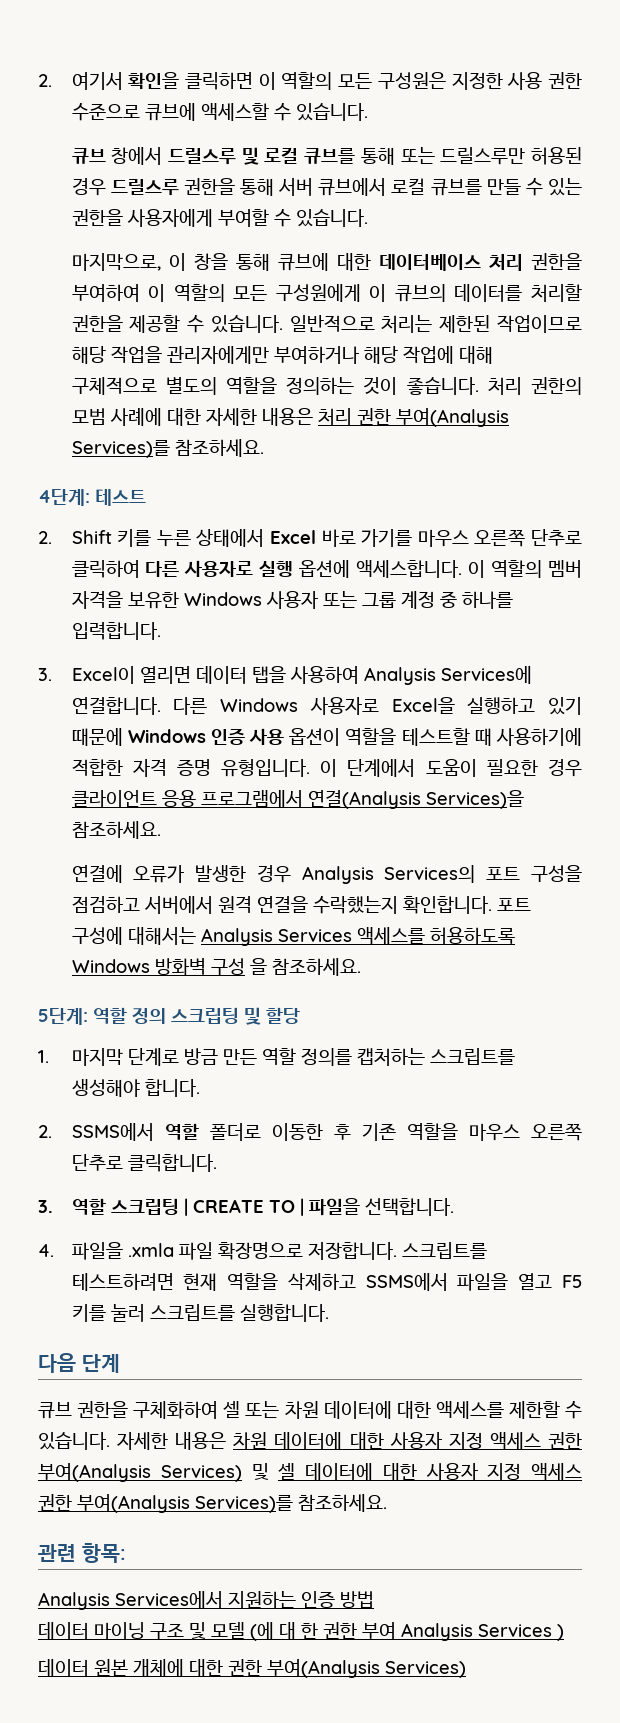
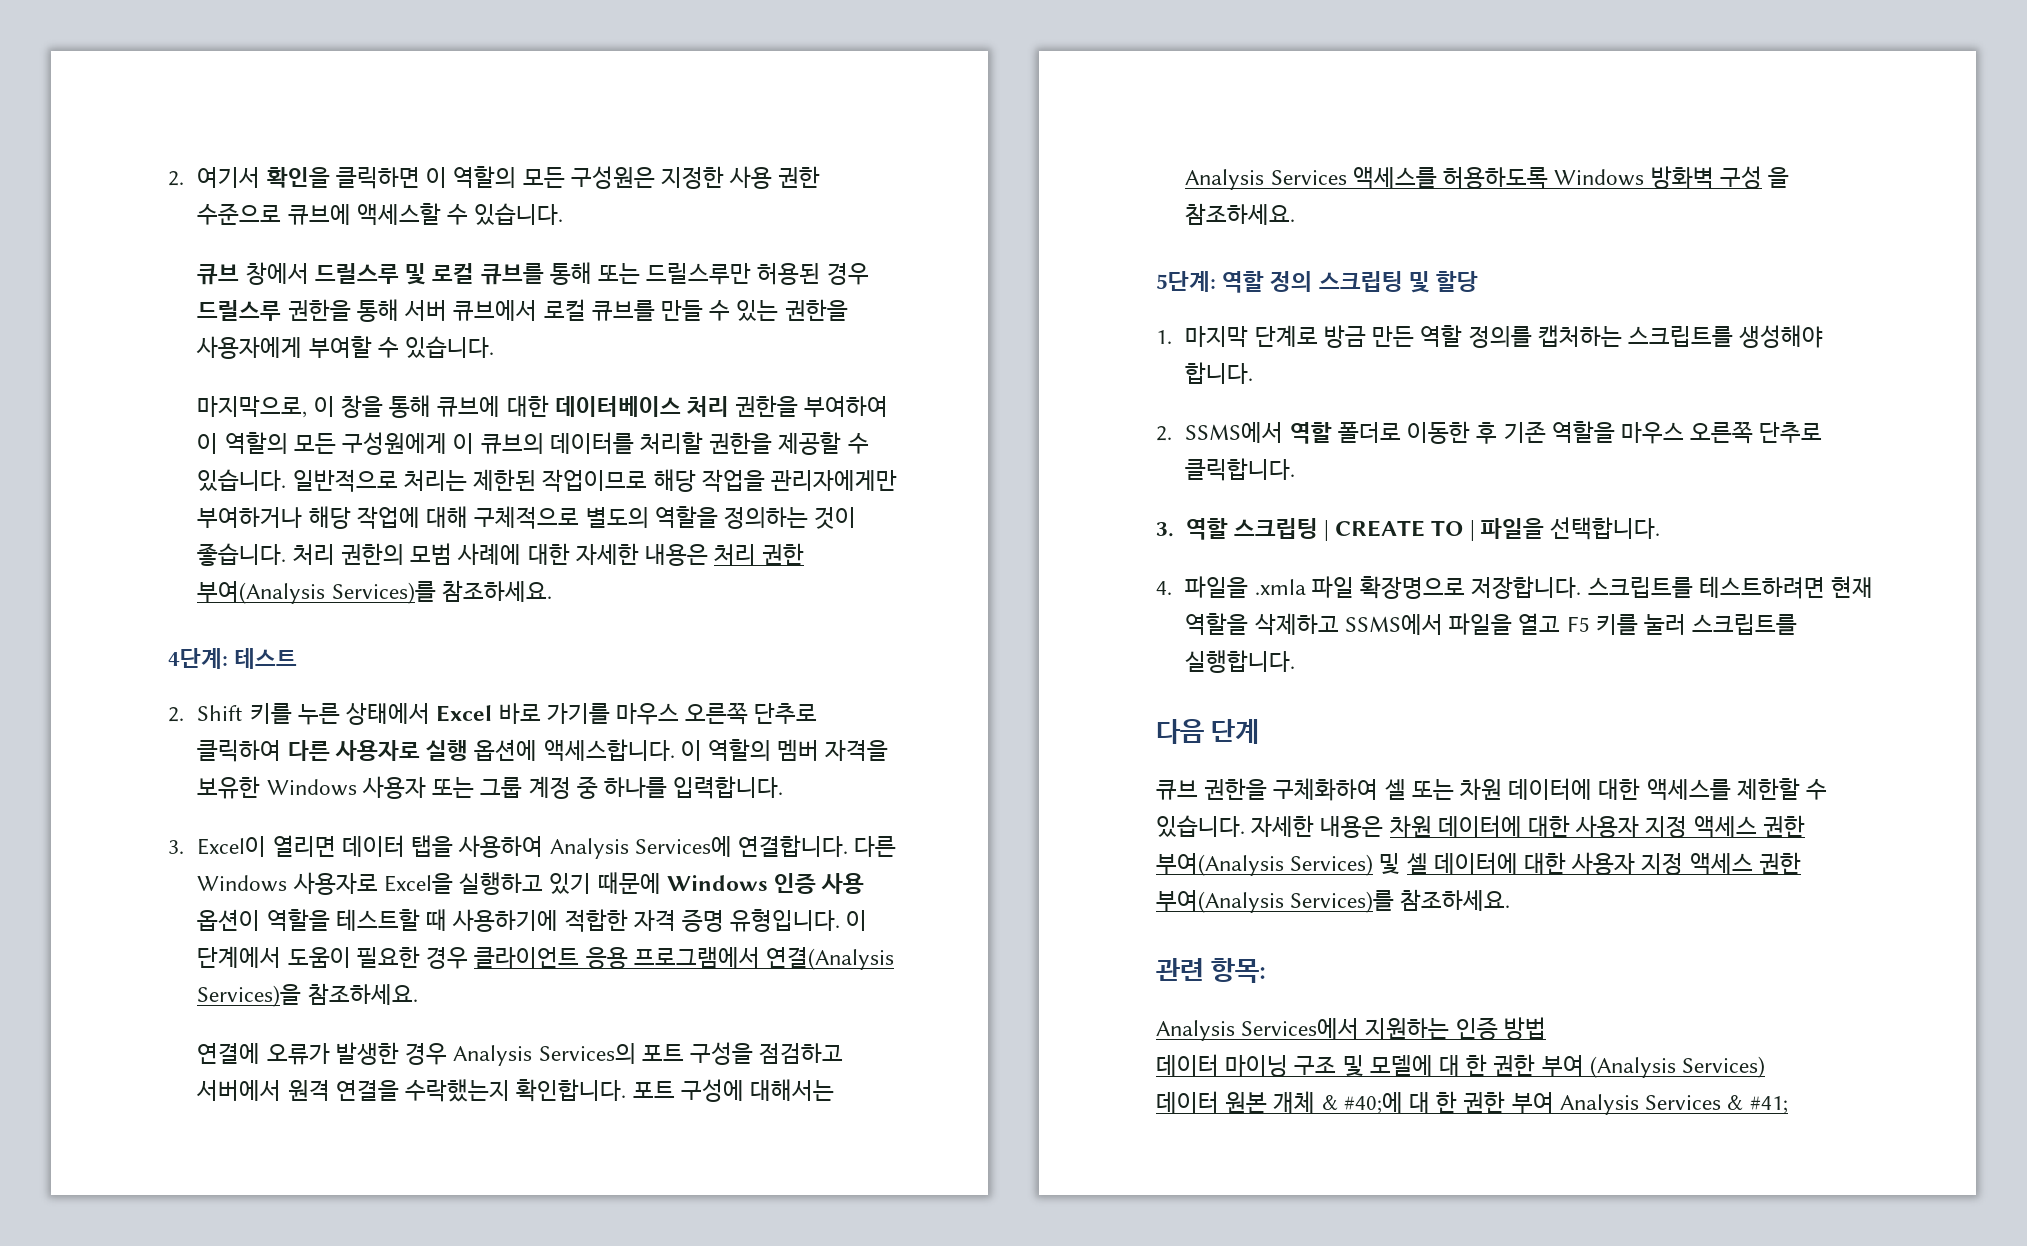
[211,1622,274,1641] 모델 (에 -> [1369,1054,1766,1078] [1156,1091,1403,1114] 모델에 대 한 권한 부여 (Analysis Services) // 데이터 원본 개체 & #40;에
[557,1624,564,1641] [38,1659,466,1678] ) // 데이터 원본 개체에 대한 권한 부여(Analysis Services) -> [1727,1095,1788,1114] & #41;

